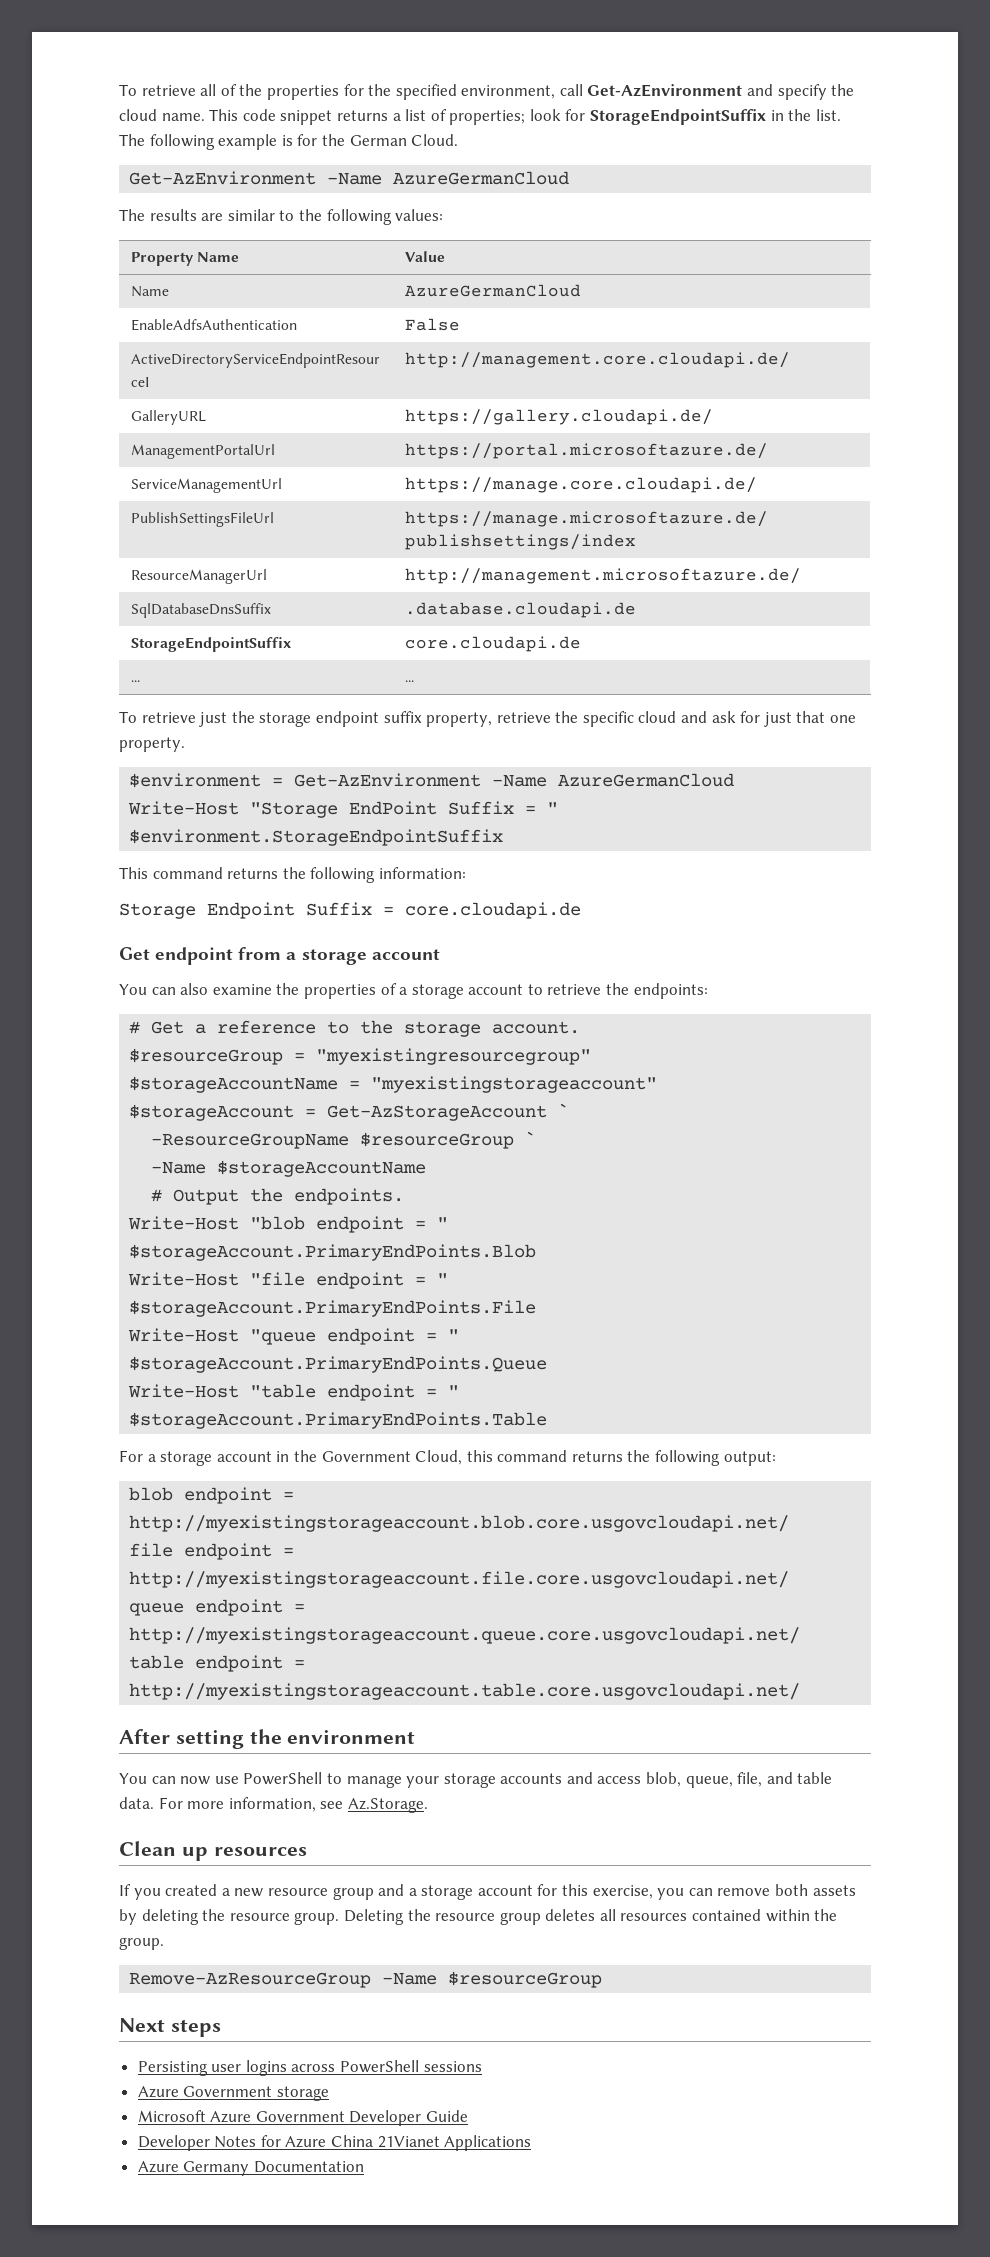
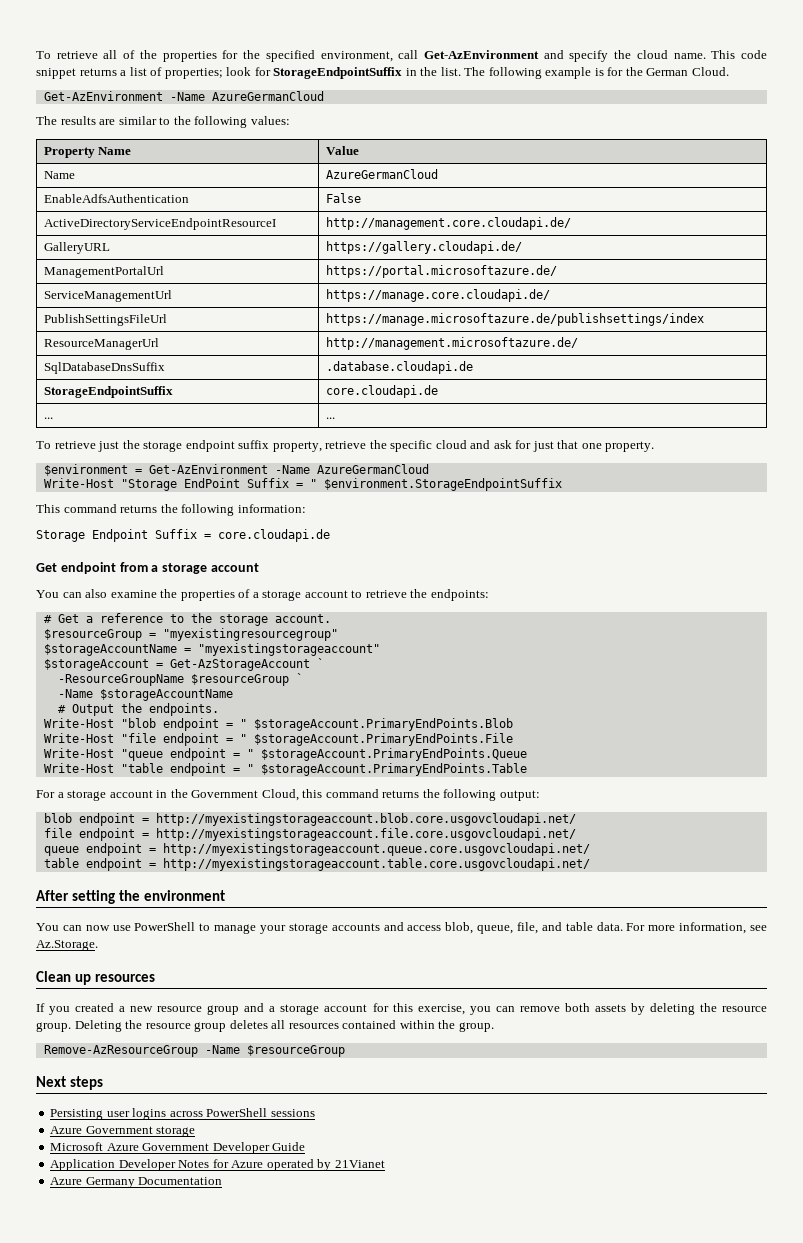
(469, 2116) none -> [50,1159,116,1171] Application
[331,2135,374,2147] China -> [266,1159,332,1171] operated by
[444,2135,532,2151] Applications -> (385, 1164) none

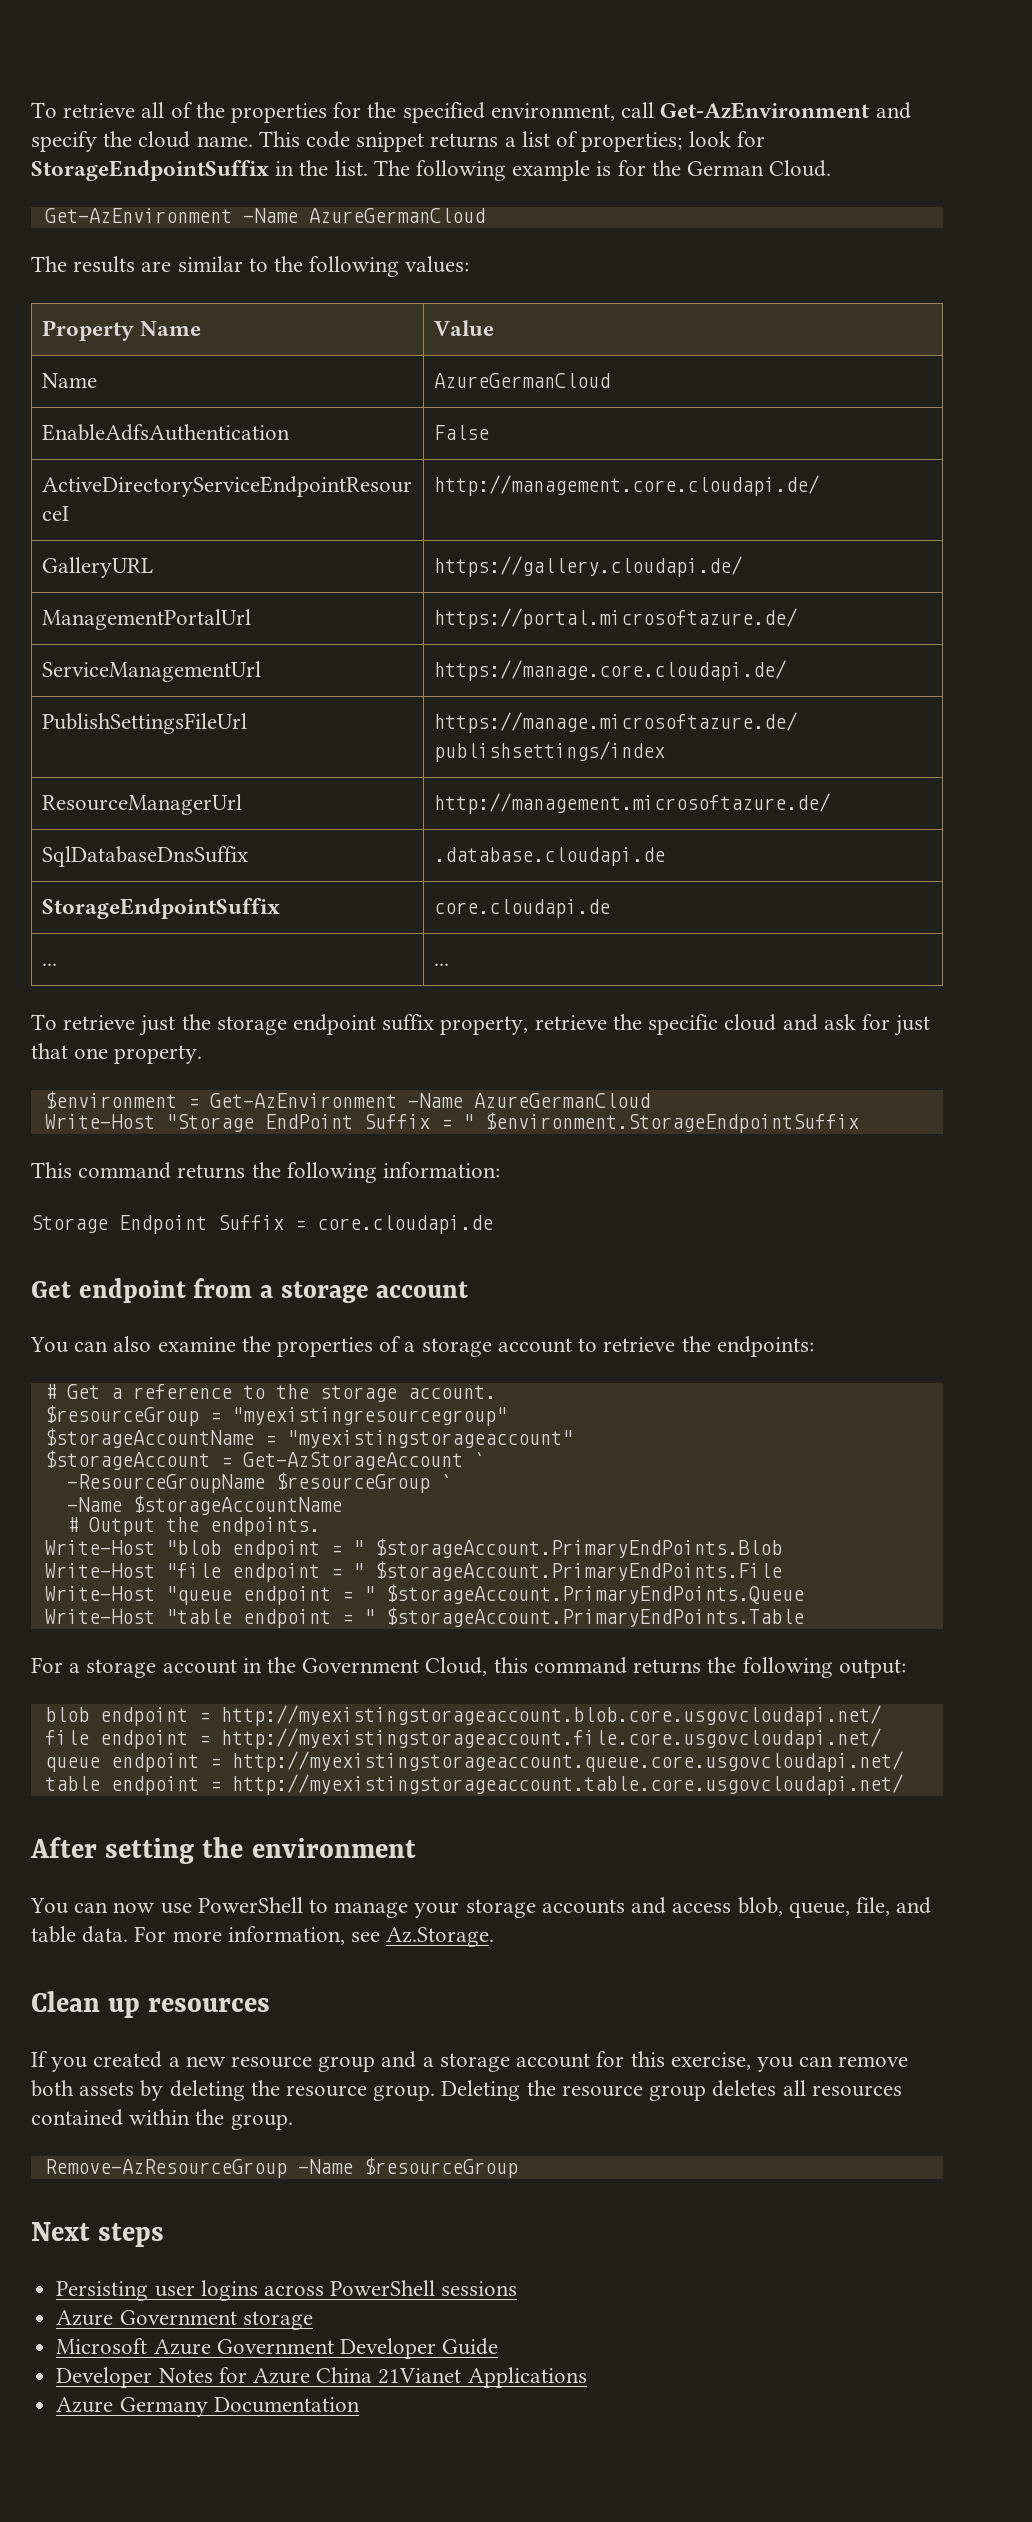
[50,1159,116,1171] Application -> (499, 2346) none
[266,1159,332,1171] operated by -> [316,2367,373,2383] China
(385, 1164) none -> [467,2367,587,2388] Applications

